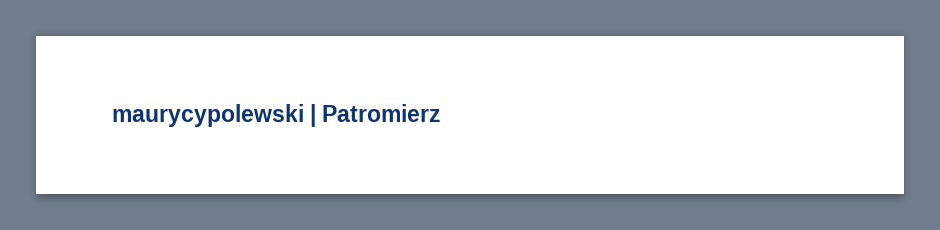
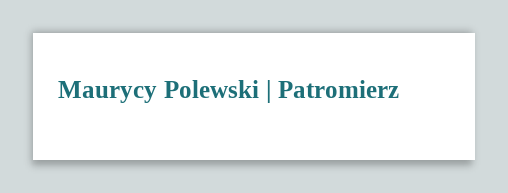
[112,104,304,127] maurycypolewski -> [58,80,259,103] Maurycy Polewski

